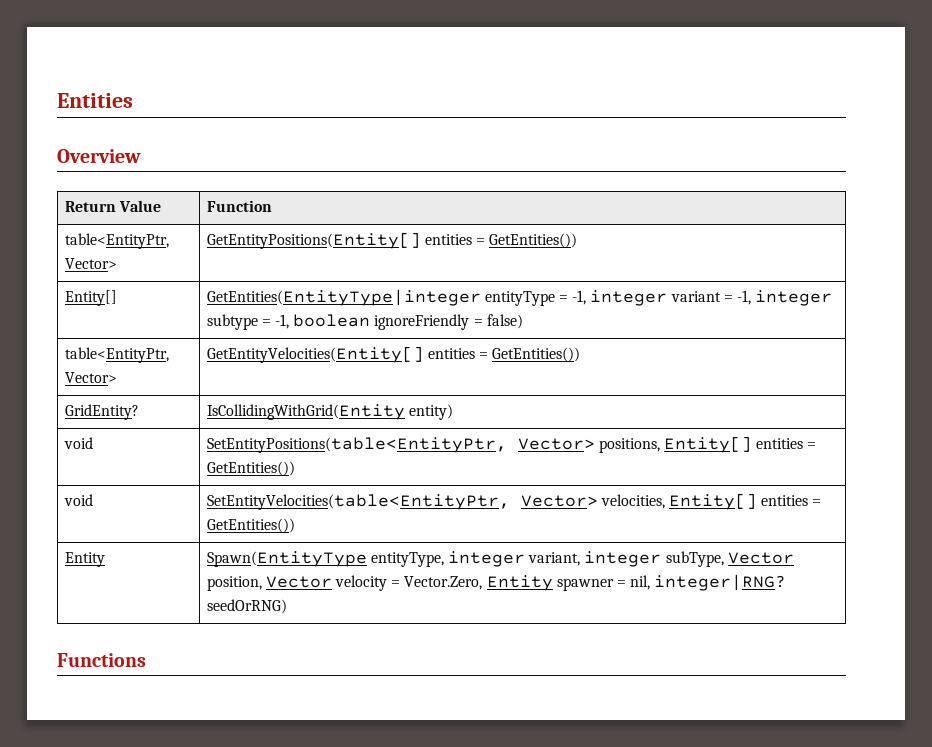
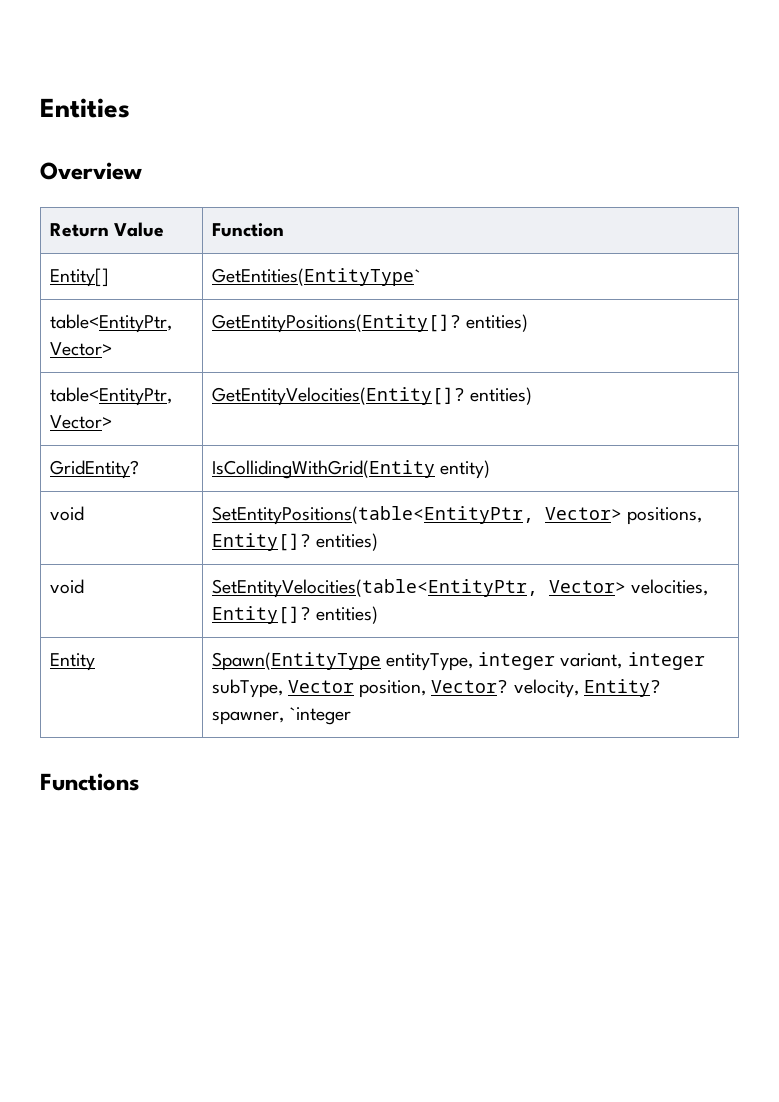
[64,233,169,249] [64,258,117,269] [206,232,578,249] [64,290,117,306] [206,289,833,306] [206,314,523,330] [64,347,169,363] [64,372,117,383] [206,346,581,363] table<EntityPtr, Vector> | GetEntityPositions(Entity[] entities = GetEntities()) // Entity[] | GetEntities(EntityType|integer entityType = -1, integer variant = -1, integer subtype = -1, boolean ignoreFriendly = false) // table<EntityPtr, Vector> | GetEntityVelocities(Entity[] entities = GetEntities()) -> [49,268,109,287] [211,268,421,286] [49,314,172,333] [49,342,112,356] [211,314,528,333] [49,387,172,406] [49,415,112,429] [211,387,532,406] Entity[] | GetEntities(EntityType` // table<EntityPtr, Vector> | GetEntityPositions(Entity[]? entities) // table<EntityPtr, Vector> | GetEntityVelocities(Entity[]? entities)
[664,436,817,453] [206,461,295,476] Entity[] entities = GetEntities()) -> [211,533,378,551] Entity[]? entities)
[669,493,822,510] [206,518,295,533] Entity[] entities = GetEntities()) -> [211,606,378,624] Entity[]? entities)
[265,574,787,591] [206,599,287,614] Vector velocity = Vector.Zero, Entity spawner = nil, integer|RNG? seedOrRNG) -> [431,679,662,698] [211,707,351,725] Vector? velocity, Entity? spawner, `integer

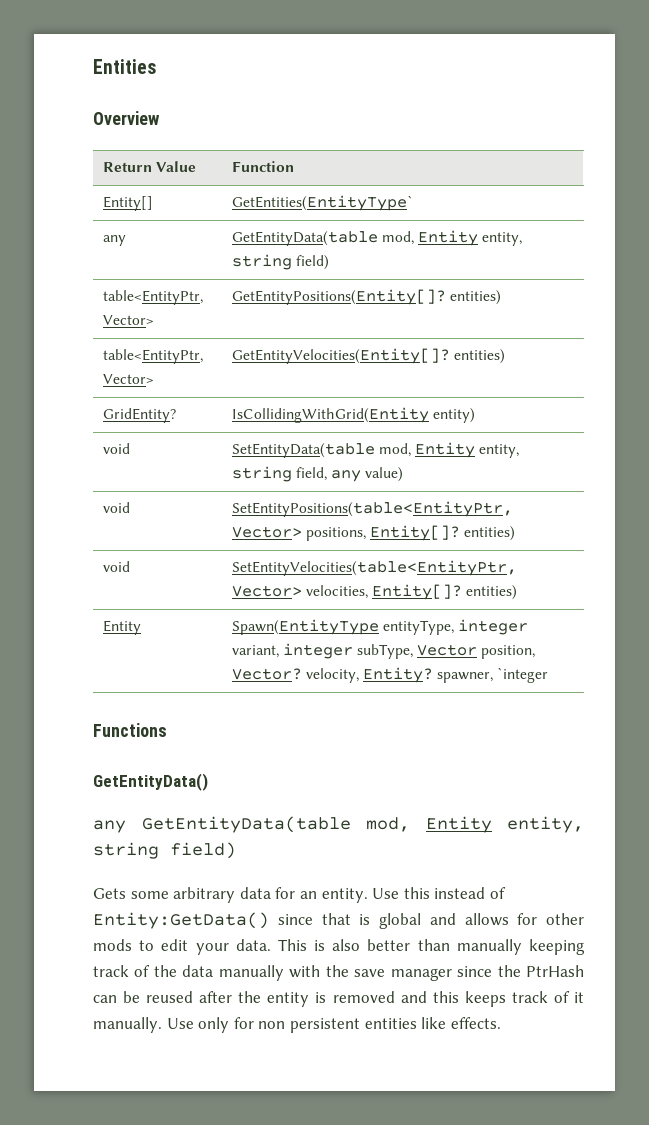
(421, 277) none -> [102,235,126,246] [231,230,523,246] [231,254,329,270] // any | GetEntityData(table mod, Entity entity, string field)
(490, 469) none -> [102,443,130,454] [231,442,520,458] [231,466,404,482] // void | SetEntityData(table mod, Entity entity, string field, any value)
(140, 782) none -> [93,773,208,791] [93,816,584,833] [93,842,236,859] [93,887,506,903] [93,912,584,929] [93,939,585,955] [93,965,584,981] [93,991,584,1007] [93,1017,501,1033] // GetEntityData() // any GetEntityData(table mod, Entity entity, string field) // Gets some arbitrary data for an entity. Use this instead of Entity:GetData() since that is global and allows for other mods to edit your data. This is also better than manually keeping track of the data manually with the save manager since the PtrHash can be reused after the entity is removed and this keeps track of it manually. Use only for non persistent entities like effects.

